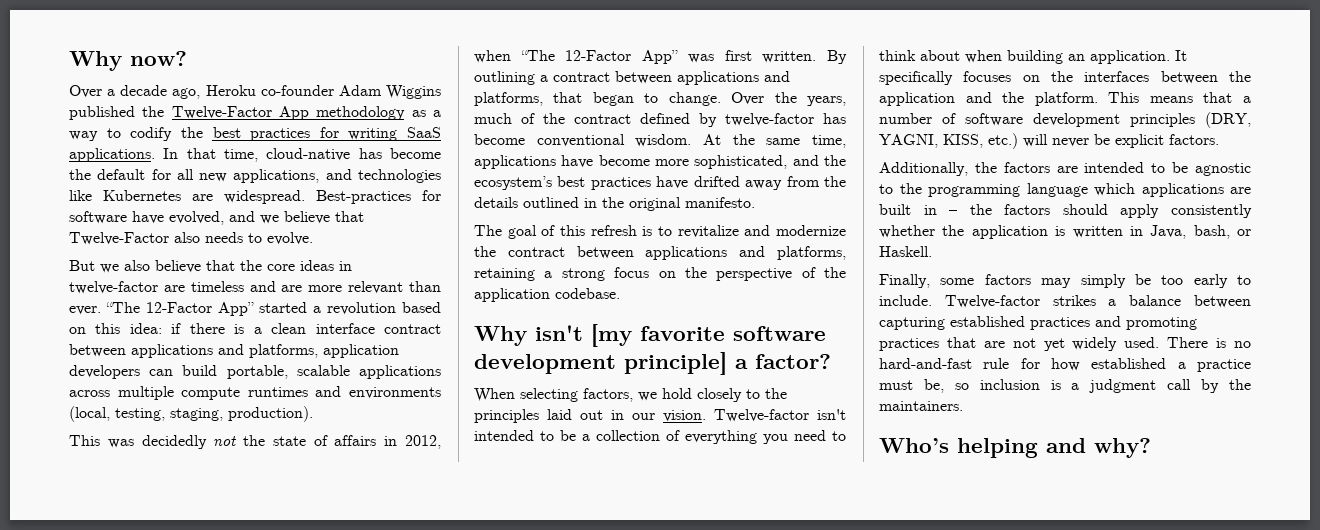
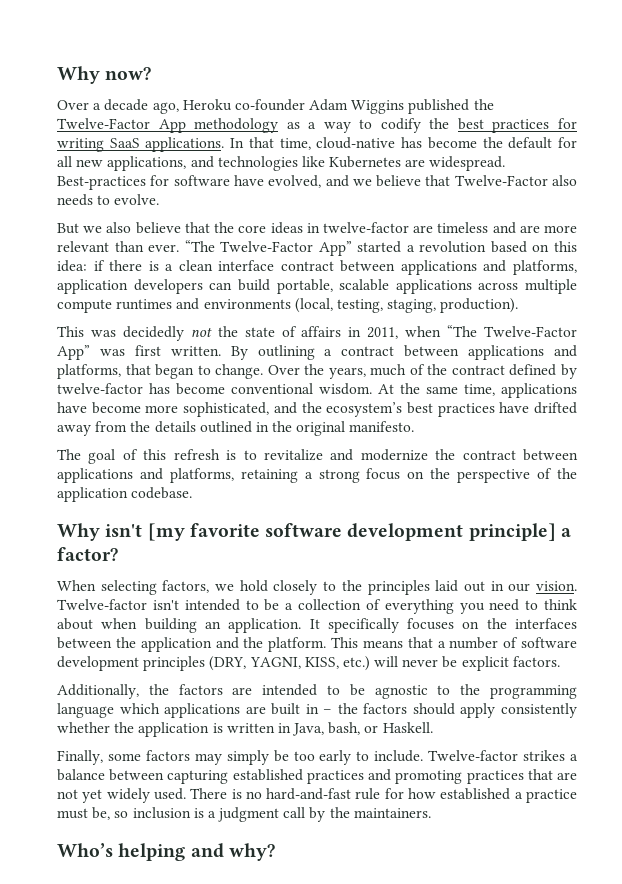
[146,302,212,313] 12-Factor -> [220,241,314,252] Twelve-Factor
[404,435,441,449] 2012, -> [367,327,399,339] 2011,
[565,50,632,61] 12-Factor -> [484,326,577,337] Twelve-Factor

